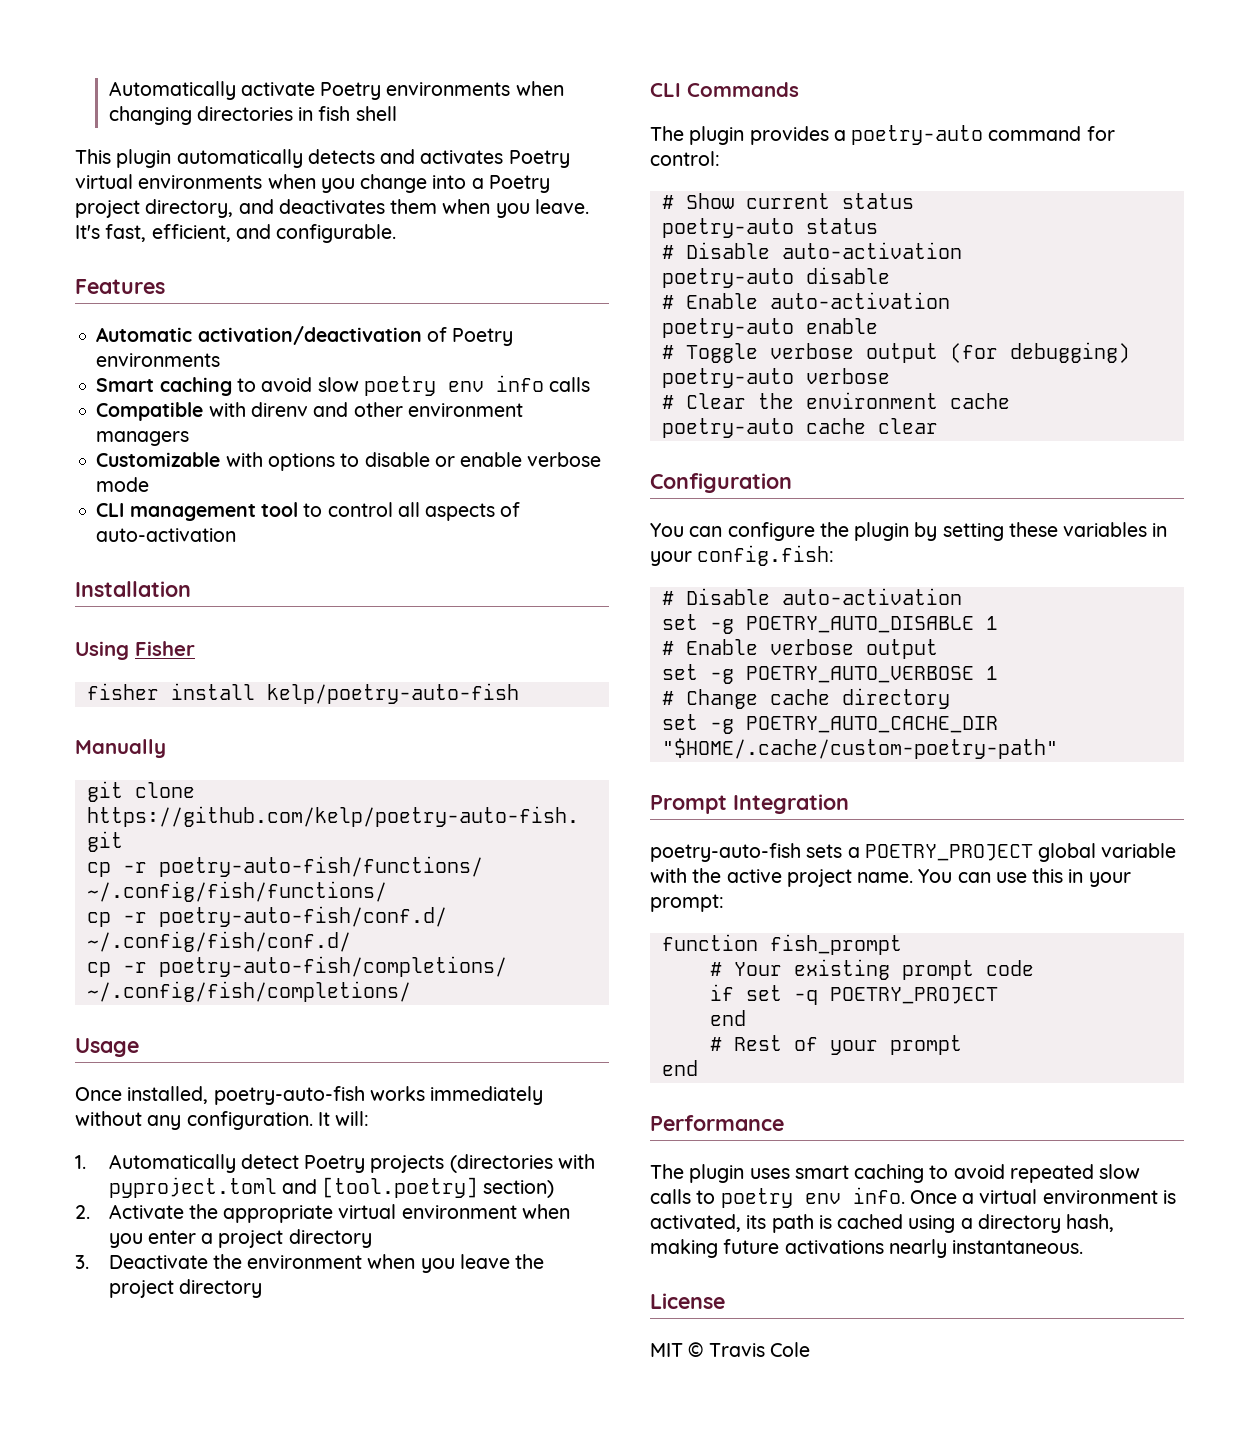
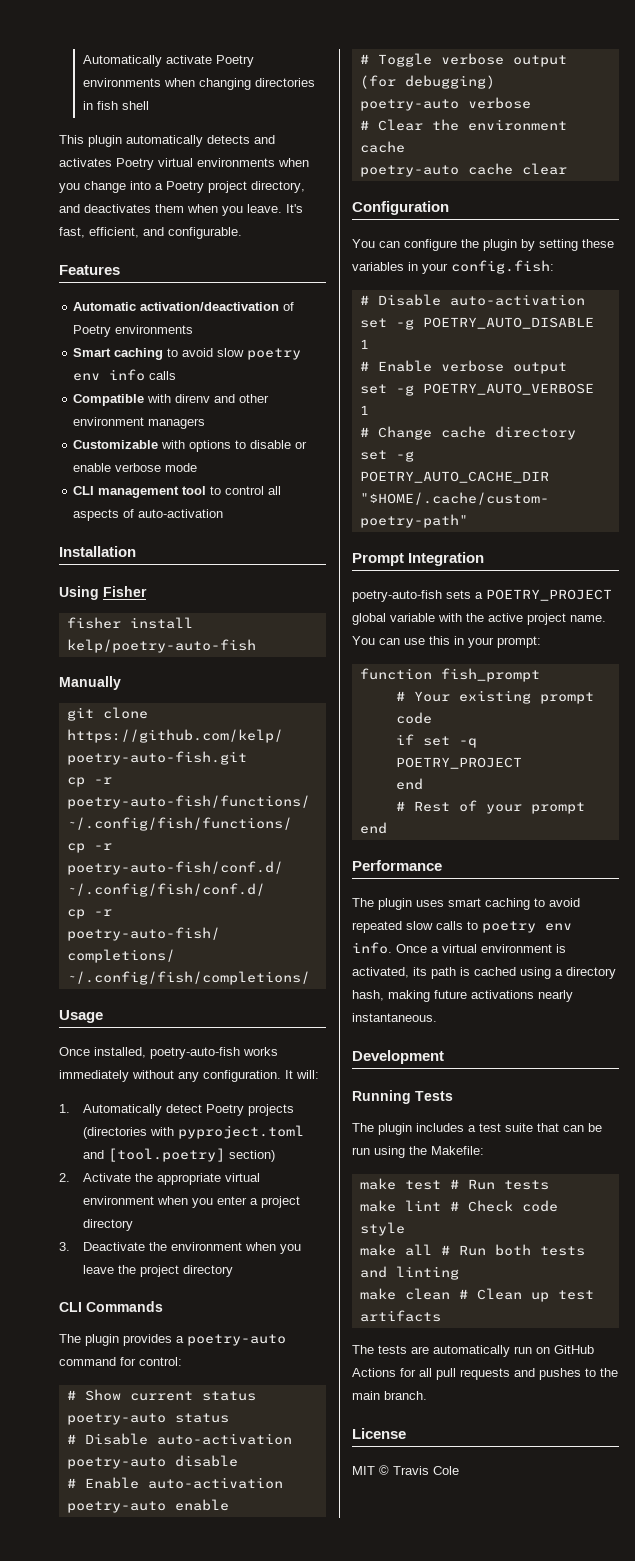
(1084, 1247) none -> [352,1050,444,1064] [352,1090,453,1104] [352,1123,602,1135] [352,1146,484,1158] [359,1178,549,1190] [359,1200,558,1212] [359,1222,405,1236] [359,1244,585,1256] [359,1266,459,1280] [359,1288,594,1302] [359,1310,441,1322] [352,1345,594,1357] [352,1368,618,1380] [352,1391,427,1400] // Development // Running Tests // The plugin includes a test suite that can be run using the Makefile: // make test # Run tests // make lint # Check code style // make all # Run both tests and linting // make clean # Clean up test artifacts // The tests are automatically run on GitHub Actions for all pull requests and pushes to the main branch.

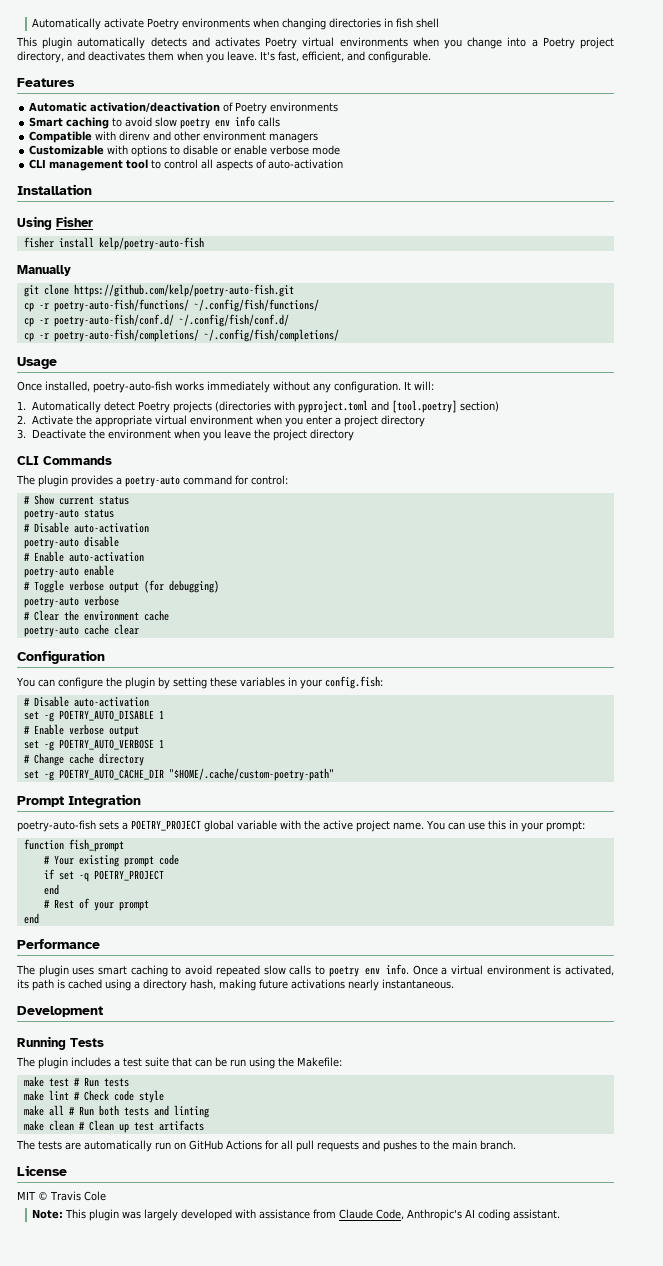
(459, 1470) none -> [32,1209,561,1221] // Note: This plugin was largely developed with assistance from Claude Code, Anthropic's AI coding assistant.

